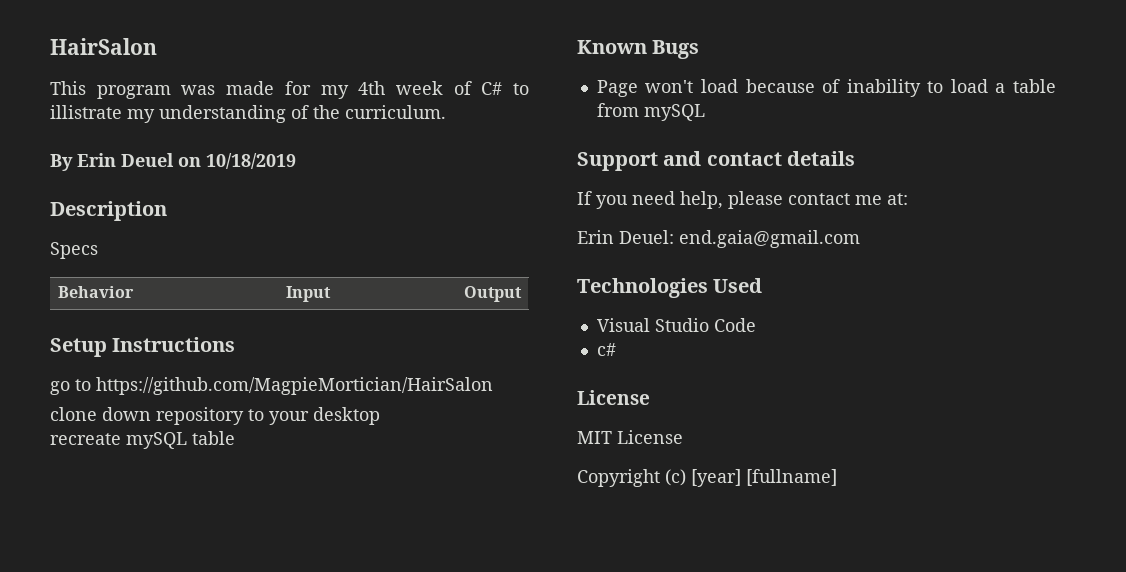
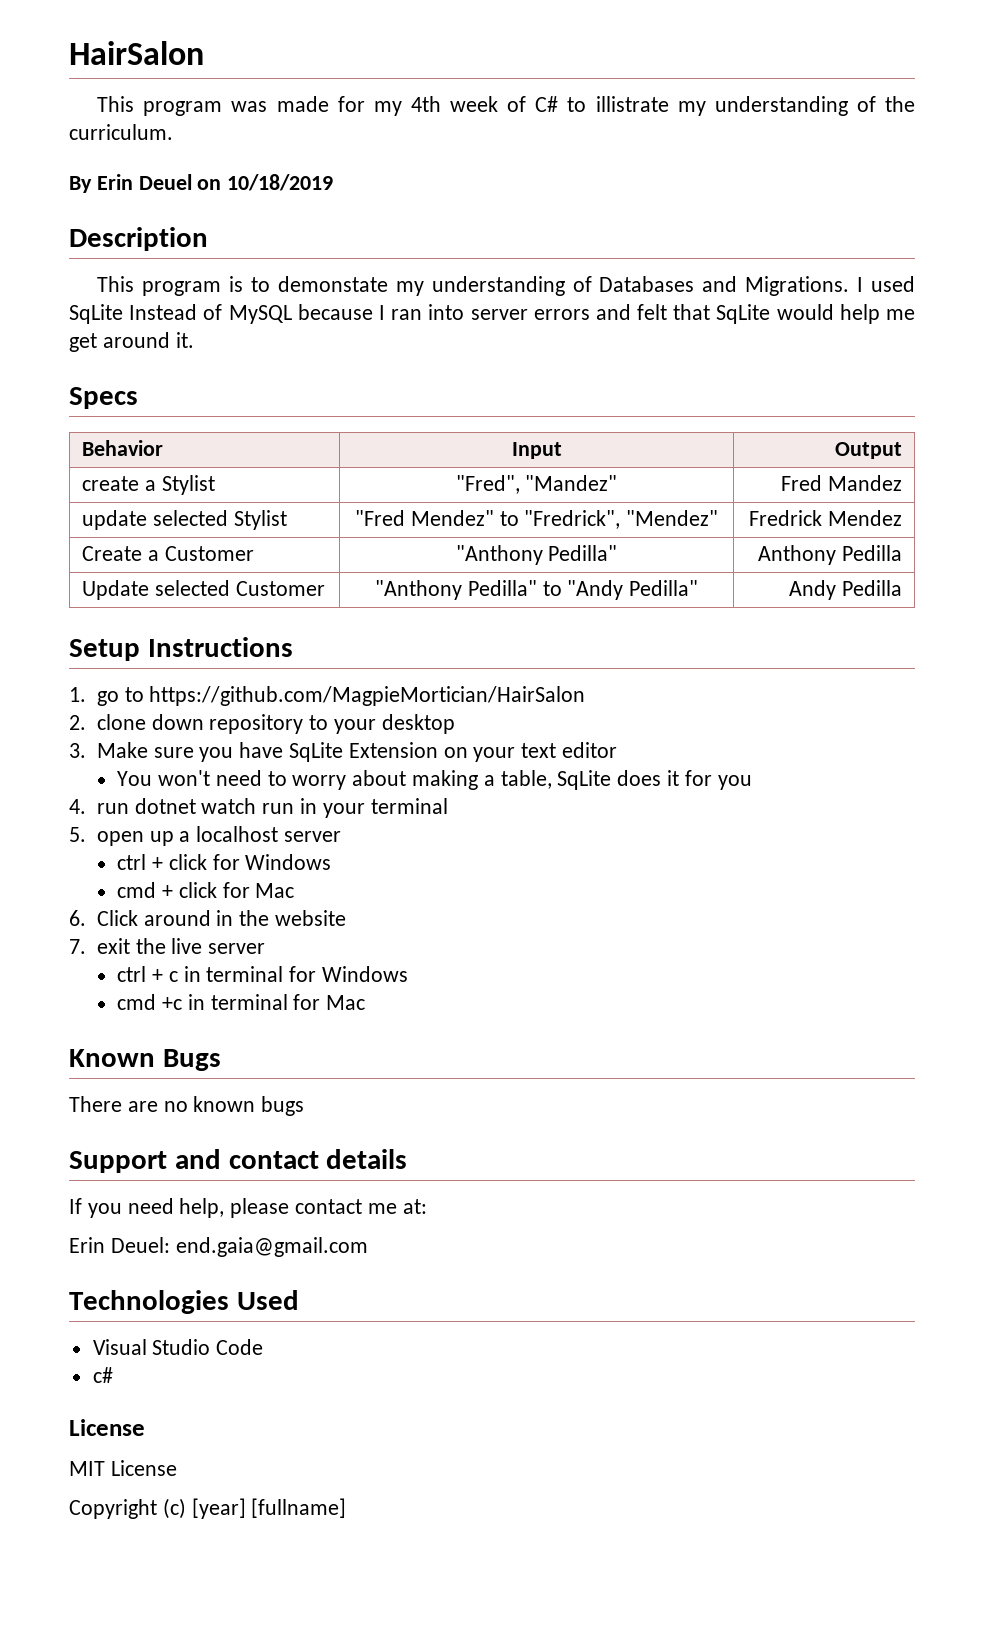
[50,242,98,259] [58,286,135,298] [286,286,331,302] [463,286,522,302] Specs // Behavior | Input | Output -> [97,276,915,296] [69,304,915,324] [69,332,194,352] [69,387,138,409] [82,440,164,456] [511,442,562,459] [834,442,902,459] [82,475,215,495] [455,475,618,494] [781,475,902,491] [82,510,287,530] [354,510,719,529] [749,510,902,526] [82,546,254,561] [455,545,618,565] [758,545,902,565] [82,580,325,600] [374,580,699,600] [789,580,902,600] This program is to demonstate my understanding of Databases and Migrations. I used SqLite Instead of MySQL because I ran into server errors and felt that SqLite would help me get around it. // Specs // Behavior | Input | Output // create a Stylist | "Fred", "Mandez" | Fred Mandez // update selected Stylist | "Fred Mendez" to "Fredrick", "Mendez" | Fredrick Mendez // Create a Customer | "Anthony Pedilla" | Anthony Pedilla // Update selected Customer | "Anthony Pedilla" to "Andy Pedilla" | Andy Pedilla
(236, 344) none -> [69,687,86,702] 1.
(493, 386) none -> [69,715,86,730] 2.
[50,431,235,449] [577,40,700,59] [596,79,1056,97] [596,103,705,121] recreate mySQL table // Known Bugs // Page won't load because of inability to load a table from mySQL -> [69,742,617,762] [117,770,752,790] [69,798,448,818] [69,826,341,846] [117,854,332,870] [117,882,295,898] [69,910,346,926] [69,938,266,954] [117,966,408,982] [117,994,366,1010] [69,1049,221,1071] [69,1096,305,1116] 3. Make sure you have SqLite Extension on your text editor // You won't need to worry about making a table, SqLite does it for you // 4. run dotnet watch run in your terminal // 5. open up a localhost server // ctrl + click for Windows // cmd + click for Mac // 6. Click around in the website // 7. exit the live server // ctrl + c in terminal for Windows // cmd +c in terminal for Mac // Known Bugs // There are no known bugs

